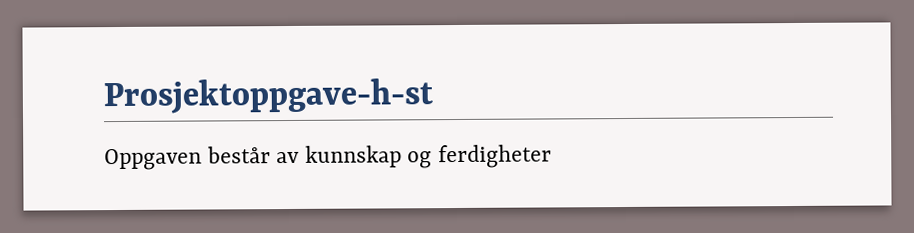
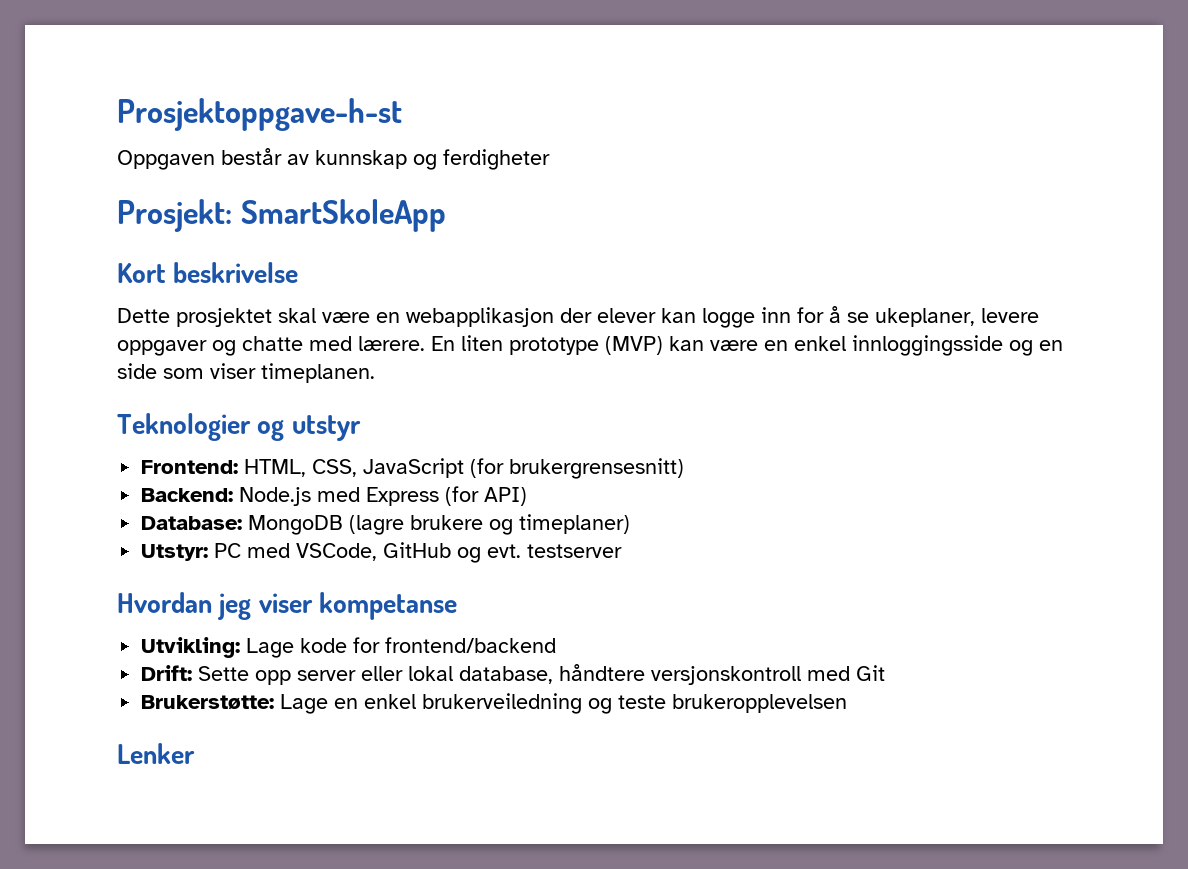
(553, 156) none -> [117,199,446,232] [117,262,299,283] [117,306,1039,328] [117,335,1063,356] [117,363,375,383] [117,413,361,441] [141,458,685,479] [141,486,528,506] [141,514,631,535] [141,542,623,563] [117,592,458,620] [141,637,557,658] [141,664,886,685] [141,693,848,714] [117,743,195,764] // Prosjekt: SmartSkoleApp // Kort beskrivelse // Dette prosjektet skal være en webapplikasjon der elever kan logge inn for å se ukeplaner, levere oppgaver og chatte med lærere. En liten prototype (MVP) kan være en enkel innloggingsside og en side som viser timeplanen. // Teknologier og utstyr // Frontend: HTML, CSS, JavaScript (for brukergrensesnitt) // Backend: Node.js med Express (for API) // Database: MongoDB (lagre brukere og timeplaner) // Utstyr: PC med VSCode, GitHub og evt. testserver // Hvordan jeg viser kompetanse // Utvikling: Lage kode for frontend/backend // Drift: Sette opp server eller lokal database, håndtere versjonskontroll med Git // Brukerstøtte: Lage en enkel brukerveiledning og teste brukeropplevelsen // Lenker

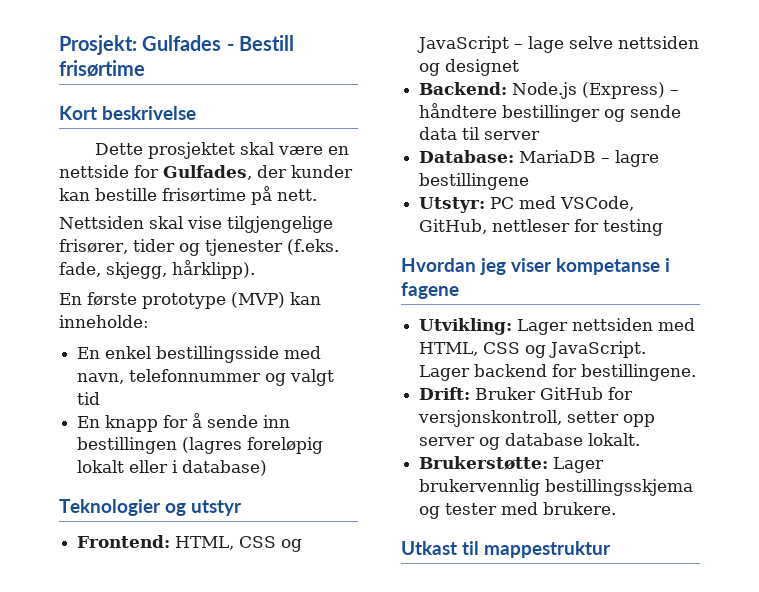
[117,98,402,131] [117,148,550,170] [117,199,446,232] Prosjektoppgave-h-st // Oppgaven består av kunnskap og ferdigheter // Prosjekt: SmartSkoleApp -> [59,35,294,55] [59,60,145,77] Prosjekt: Gulfades - Bestill frisørtime
[406,306,1039,328] [117,335,1063,356] [117,363,375,383] webapplikasjon der elever kan logge inn for å se ukeplaner, levere oppgaver og chatte med lærere. En liten prototype (MVP) kan være en enkel innloggingsside og en side som viser timeplanen. -> [59,165,353,180] [59,186,317,205] [59,216,333,233] [59,239,339,256] [59,260,255,279] [59,292,321,309] [59,315,149,328] [77,346,322,363] [77,369,335,386] [77,392,101,405] [77,413,291,432] [77,437,324,454] [77,460,268,476] nettside for Gulfades, der kunder kan bestille frisørtime på nett. // Nettsiden skal vise tilgjengelige frisører, tider og tjenester (f.eks. fade, skjegg, hårklipp). // En første prototype (MVP) kan inneholde: // En enkel bestillingsside med navn, telefonnummer og valgt tid // En knapp for å sende inn bestillingen (lagres foreløpig lokalt eller i database)
[312,458,685,479] [141,486,528,506] [141,514,631,535] CSS, JavaScript (for brukergrensesnitt) // Backend: Node.js med Express (for API) // Database: MongoDB (lagre brukere og timeplaner) -> [239,536,303,552] [417,36,700,53] [419,59,520,76] [419,82,680,99] [419,103,682,122] [419,127,541,140] [419,150,660,167] [419,173,530,190] CSS og JavaScript – lage selve nettsiden og designet // Backend: Node.js (Express) – håndtere bestillinger og sende data til server // Database: MariaDB – lagre bestillingene
[383,542,623,563] GitHub og evt. testserver -> [419,219,664,236] GitHub, nettleser for testing
(458, 606) none -> [665,258,670,272] [401,282,459,299] i fagene
[246,637,557,658] [141,664,886,685] [141,693,848,714] [117,743,195,764] Lage kode for frontend/backend // Drift: Sette opp server eller lokal database, håndtere versjonskontroll med Git // Brukerstøtte: Lage en enkel brukerveiledning og teste brukeropplevelsen // Lenker -> [517,318,696,335] [419,341,647,358] [419,364,697,381] [419,387,634,400] [418,410,656,427] [419,433,641,450] [419,456,605,473] [419,479,694,496] [419,502,617,519] [401,541,611,558] Lager nettsiden med HTML, CSS og JavaScript. Lager backend for bestillingene. // Drift: Bruker GitHub for versjonskontroll, setter opp server og database lokalt. // Brukerstøtte: Lager brukervennlig bestillingsskjema og tester med brukere. // Utkast til mappestruktur

